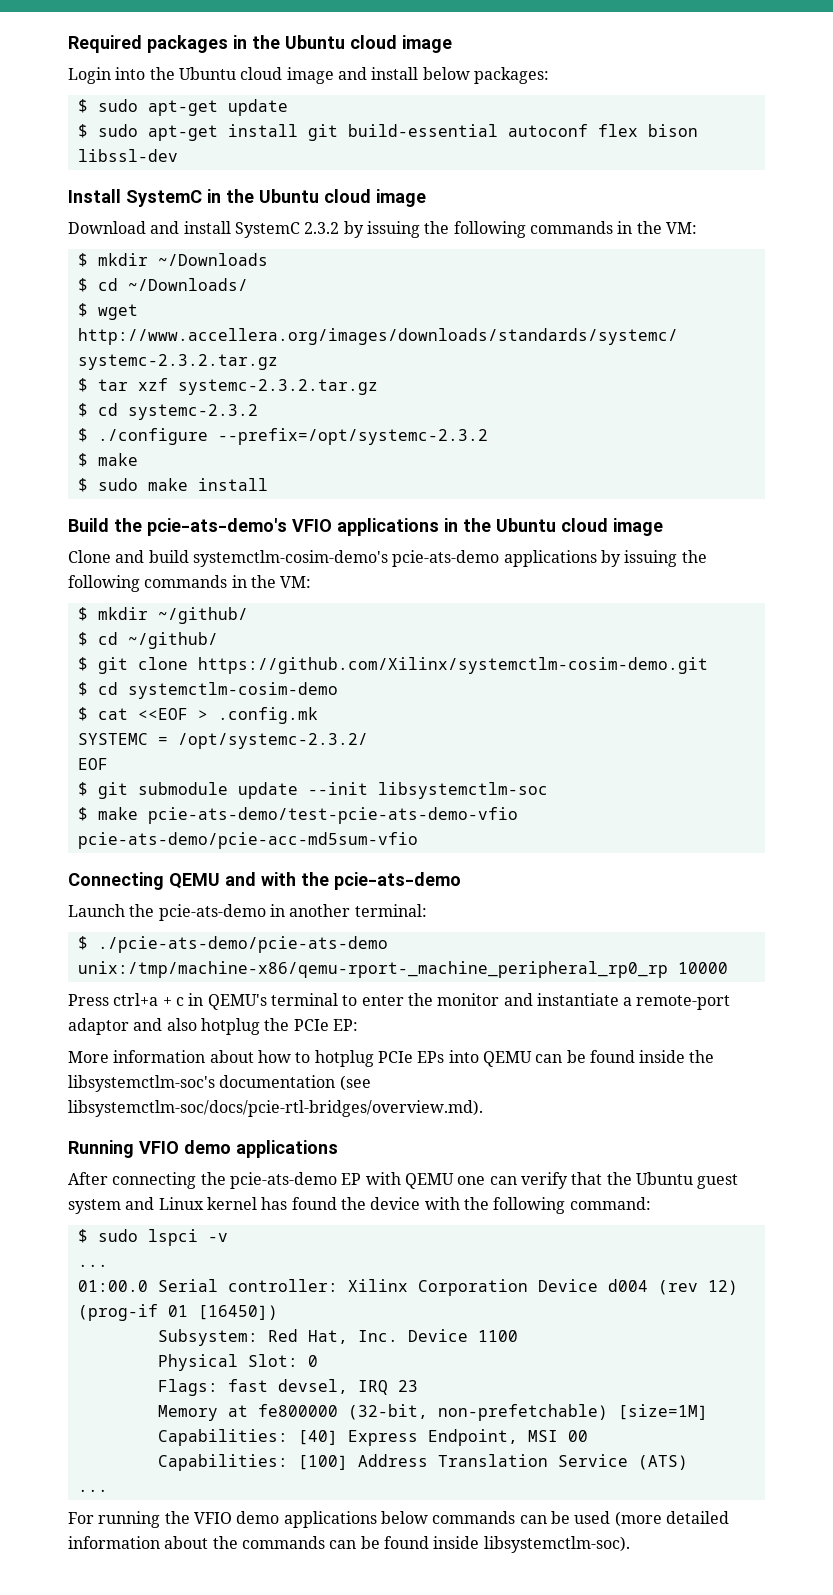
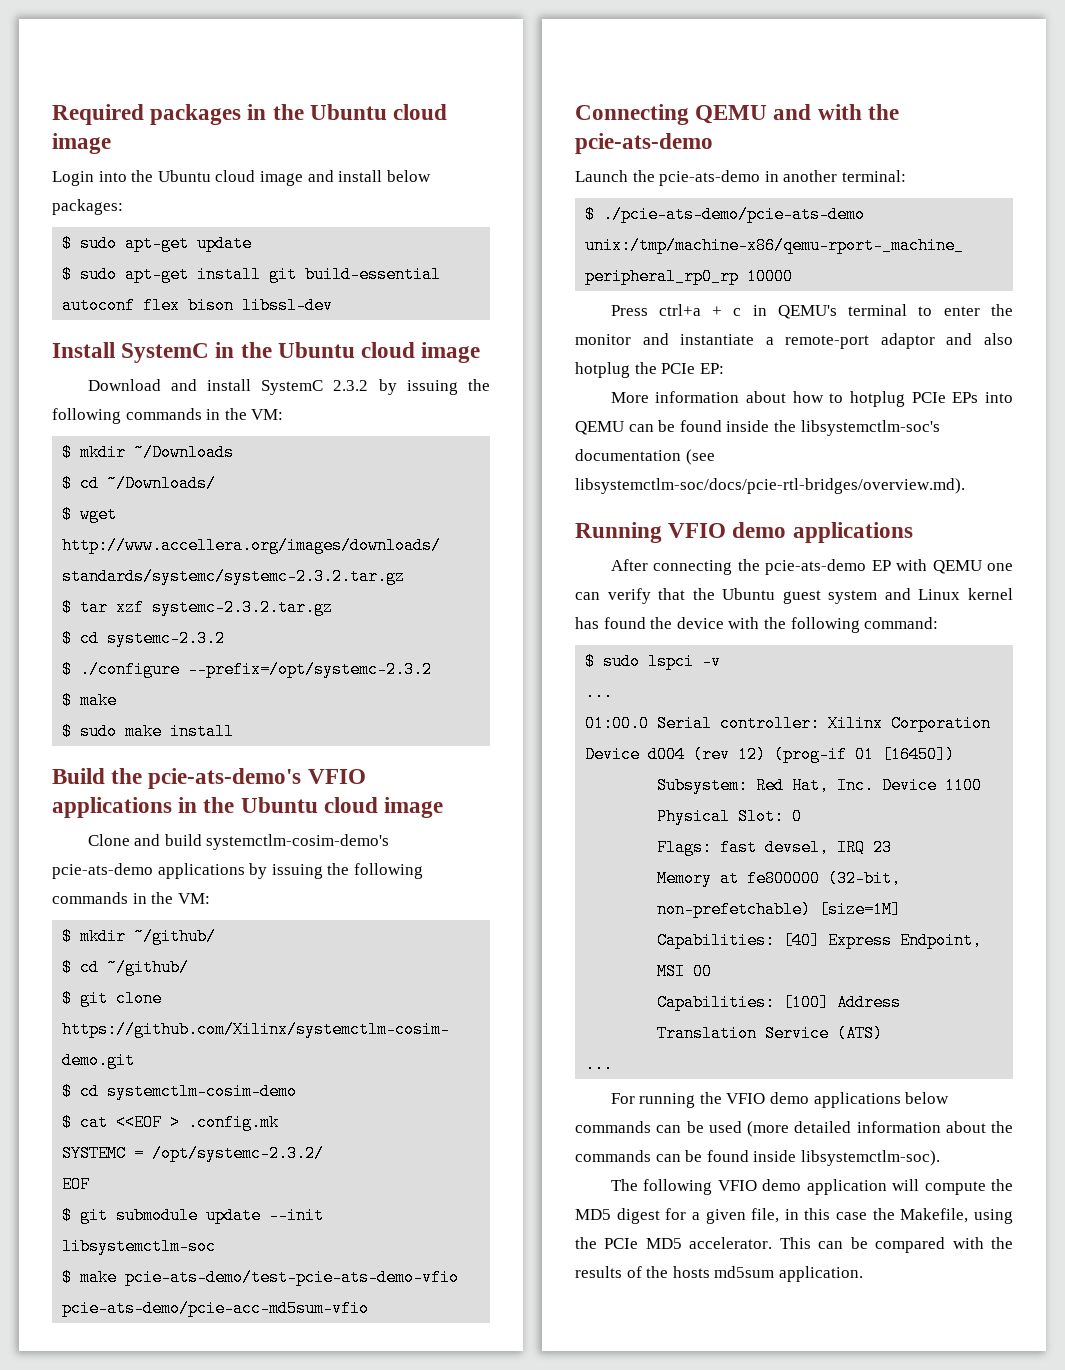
(630, 1544) none -> [610,1179,1013,1195] [575,1208,1013,1224] [575,1237,1013,1253] [575,1266,863,1282] // The following VFIO demo application will compute the MD5 digest for a given file, in this case the Makefile, using the PCIe MD5 accelerator. This can be compared with the results of the hosts md5sum application.

